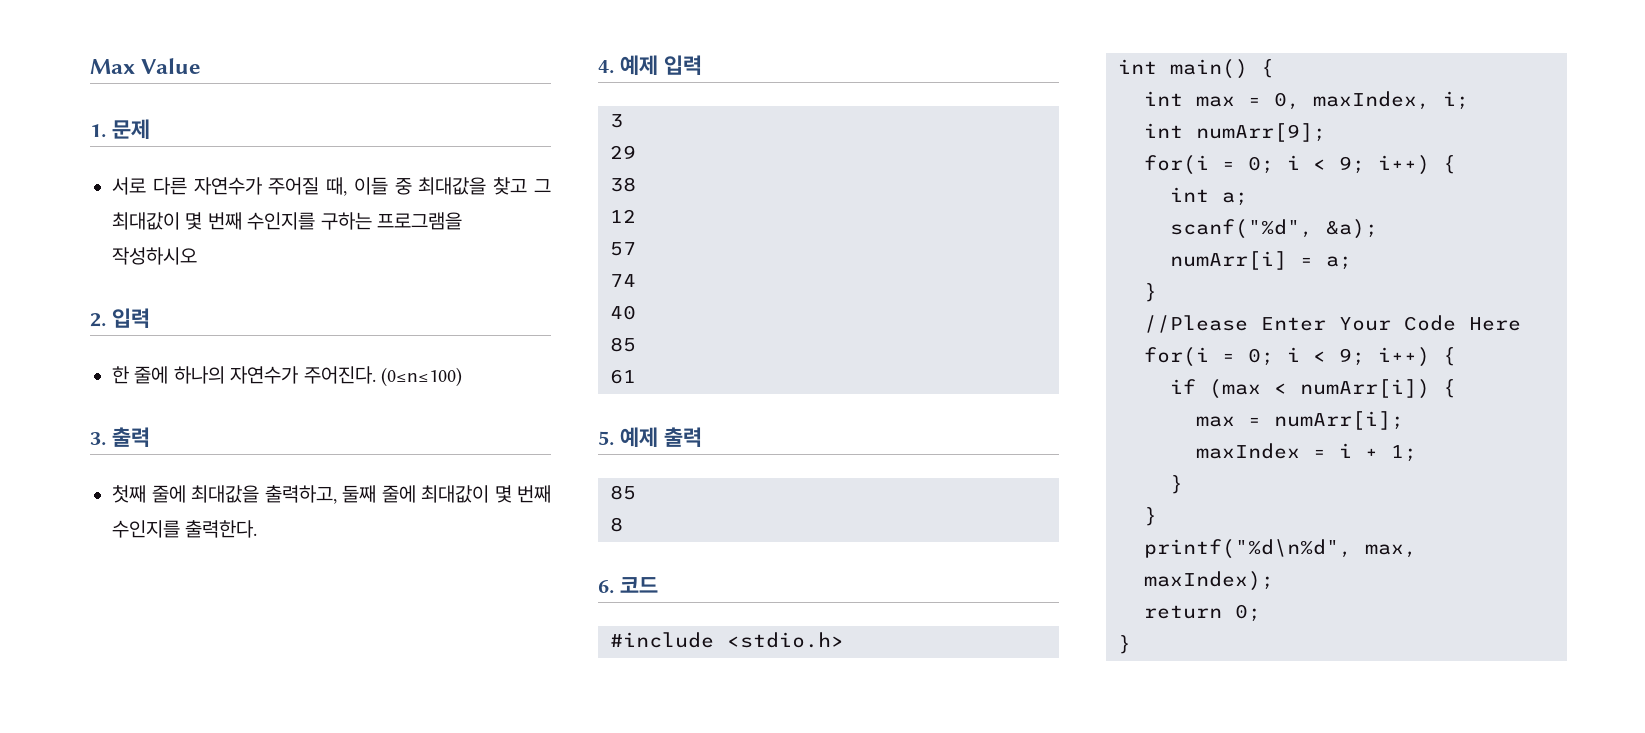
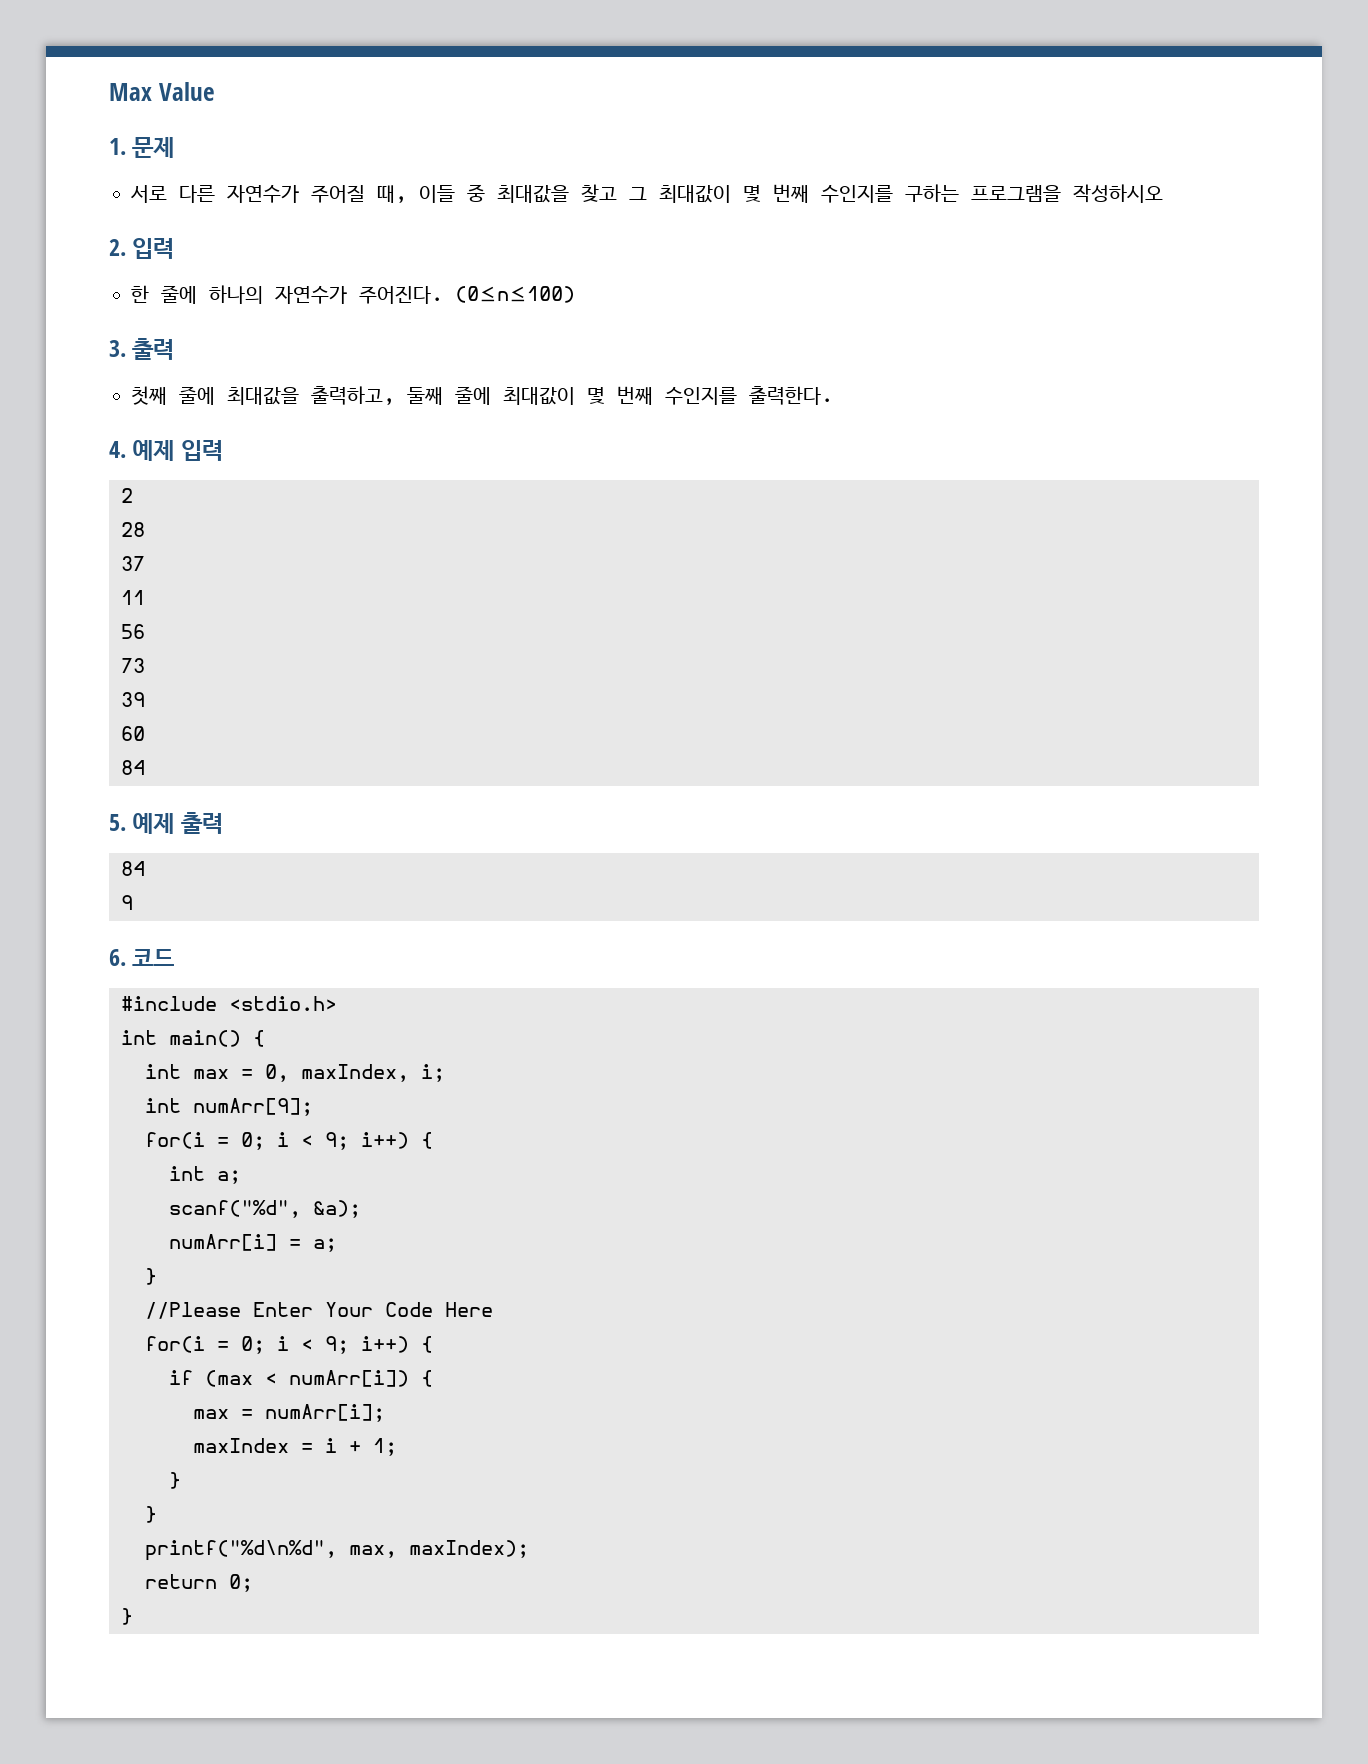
[610,114,623,128] [610,145,636,159] [610,177,636,192] [610,209,636,223] [610,242,636,256] [610,274,636,287] [610,305,636,320] [610,337,636,352] [610,369,636,384] 3 // 29 // 38 // 12 // 57 // 74 // 40 // 85 // 61 -> [121,488,133,503] [121,522,145,537] [121,556,145,571] [121,590,145,605] [121,624,145,639] [121,658,145,673] [121,692,145,707] [121,726,145,741] [121,760,145,775] 2 // 28 // 37 // 11 // 56 // 73 // 39 // 60 // 84
[610,485,636,500] [610,517,623,532] 85 // 8 -> [121,861,145,876] [121,895,133,910] 84 // 9

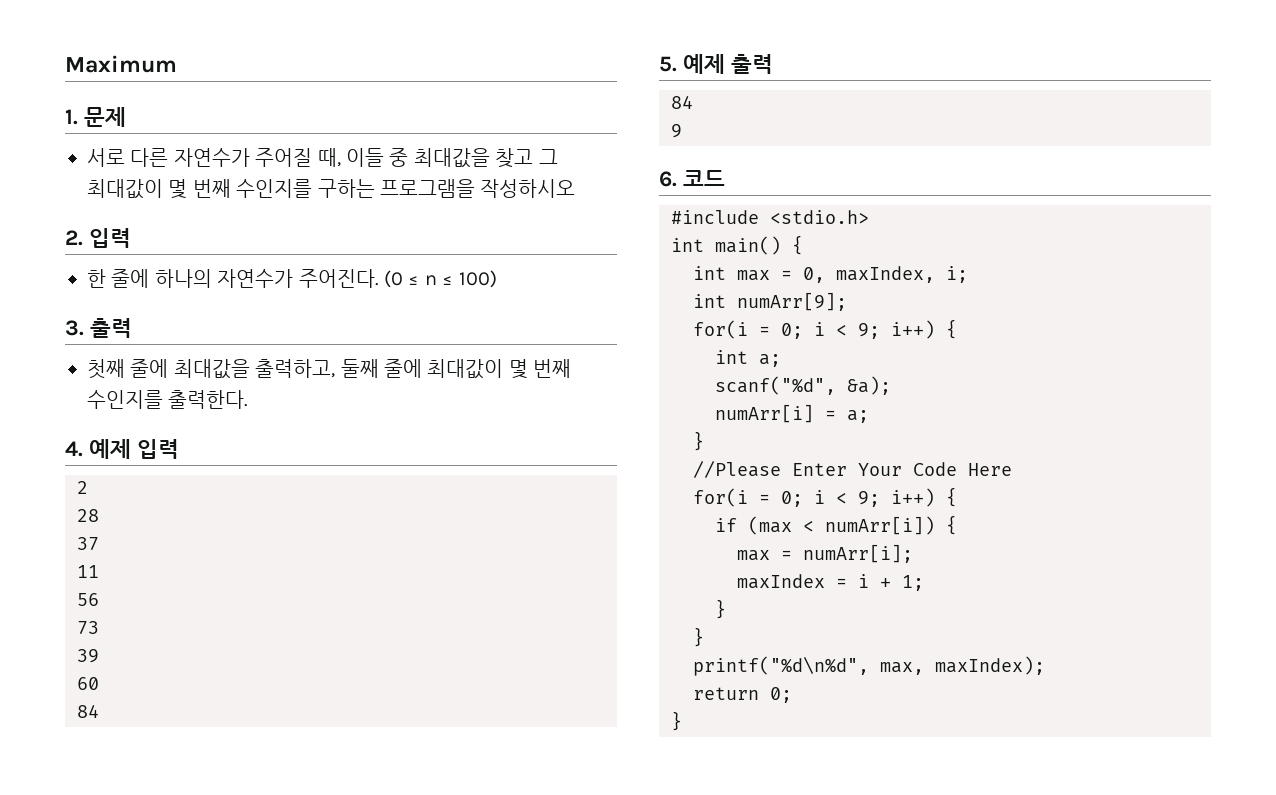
[109,82,215,101] Max Value -> [65,55,177,73] Maximum
[455,286,575,303] (0≤n≤100) -> [384,270,497,288] (0 ≤ n ≤ 100)

